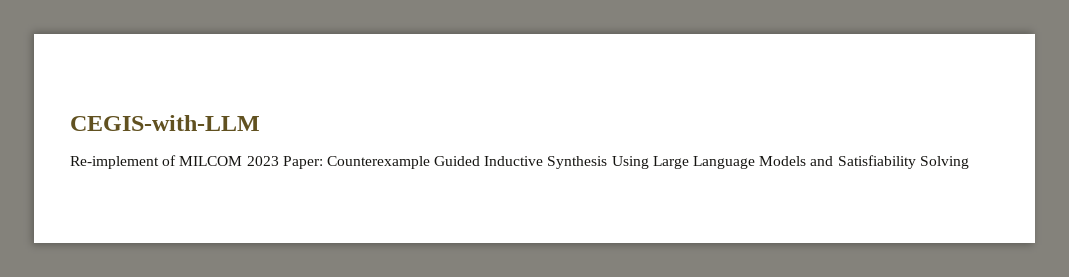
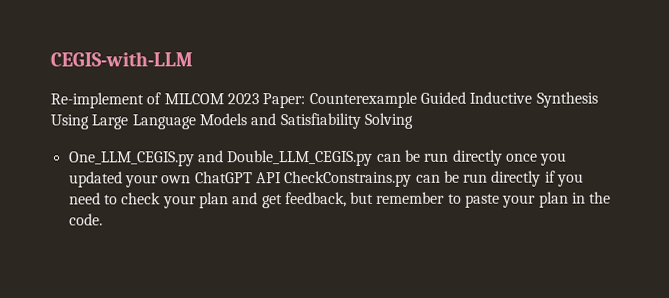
(969, 162) none -> [68,149,568,167] [68,170,585,188] [68,191,612,209] [68,213,103,226] // One_LLM_CEGIS.py and Double_LLM_CEGIS.py can be run directly once you updated your own ChatGPT API CheckConstrains.py can be run directly if you need to check your plan and get feedback, but remember to paste your plan in the code.

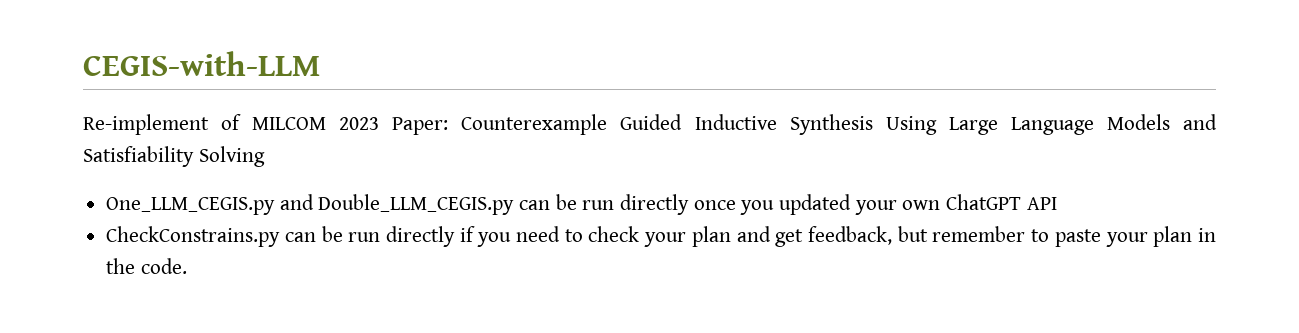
(282, 178) none -> (1057, 203) //

